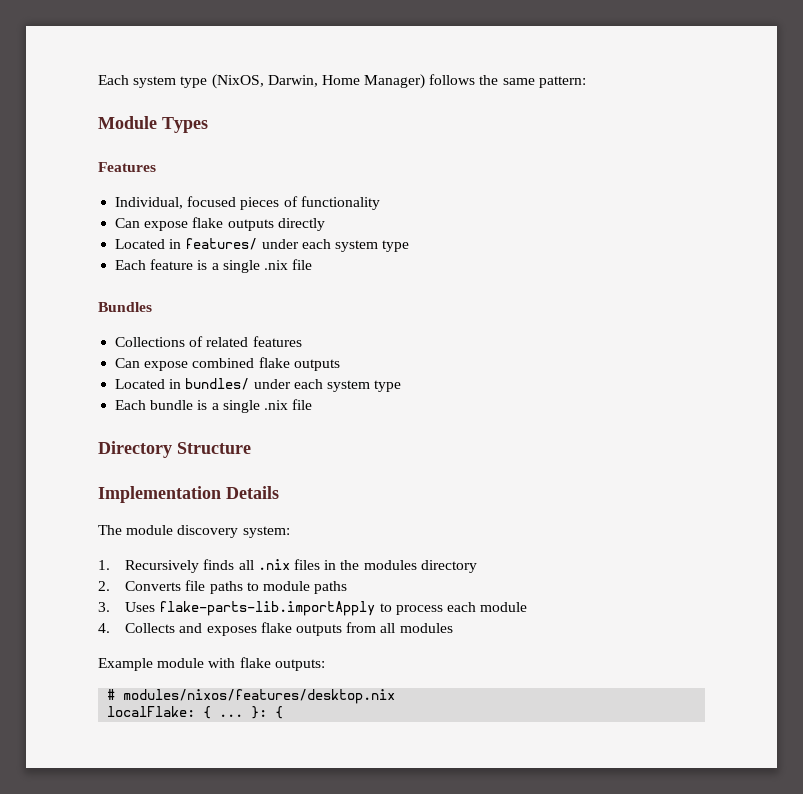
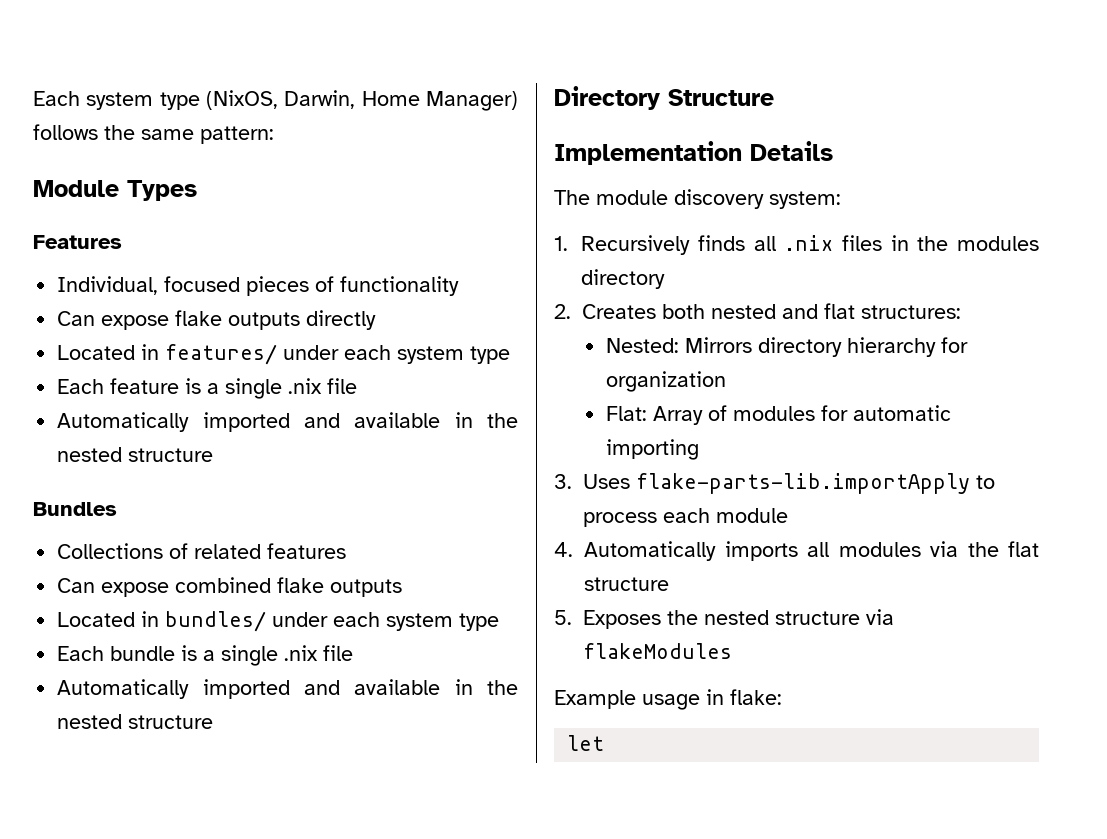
(313, 264) none -> [57,412,518,432] [57,447,214,462] // Automatically imported and available in the nested structure
(313, 404) none -> [57,679,518,699] [57,714,214,729] // Automatically imported and available in the nested structure
[125,580,348,594] Converts file paths to module paths -> [582,303,961,319] [605,337,968,357] [605,371,726,392] [605,405,951,425] [605,439,699,460] Creates both nested and flat structures: // Nested: Mirrors directory hierarchy for organization // Flat: Array of modules for automatic importing
[125,622,453,636] [98,657,325,671] [107,689,396,704] [107,706,284,719] Collects and exposes flake outputs from all modules // Example module with flake outputs: // # modules/nixos/features/desktop.nix // localFlake: { ... }: { -> [584,541,1039,561] [584,577,669,591] [554,609,894,629] [583,643,732,659] [554,689,782,710] [567,735,605,751] Automatically imports all modules via the flat structure // 5. Exposes the nested structure via flakeModules // Example usage in flake: // let

